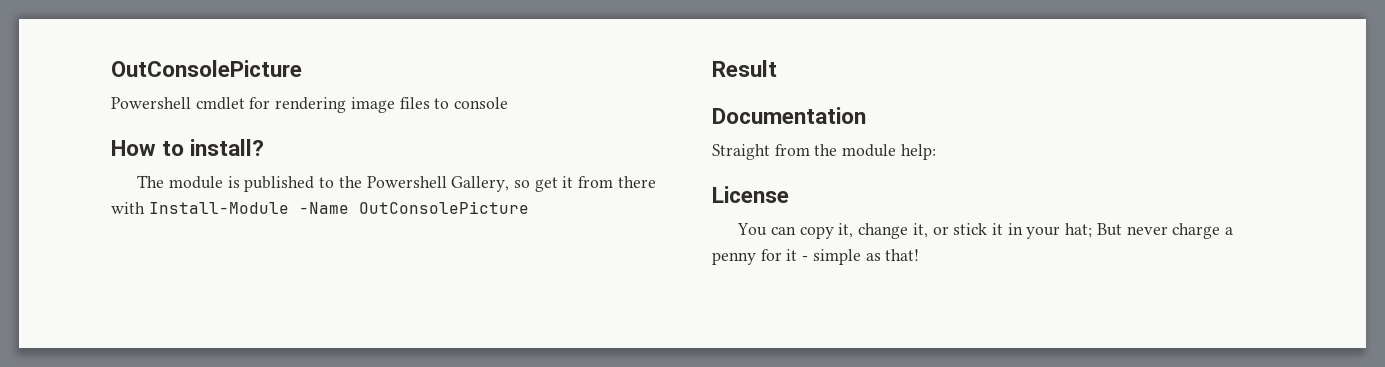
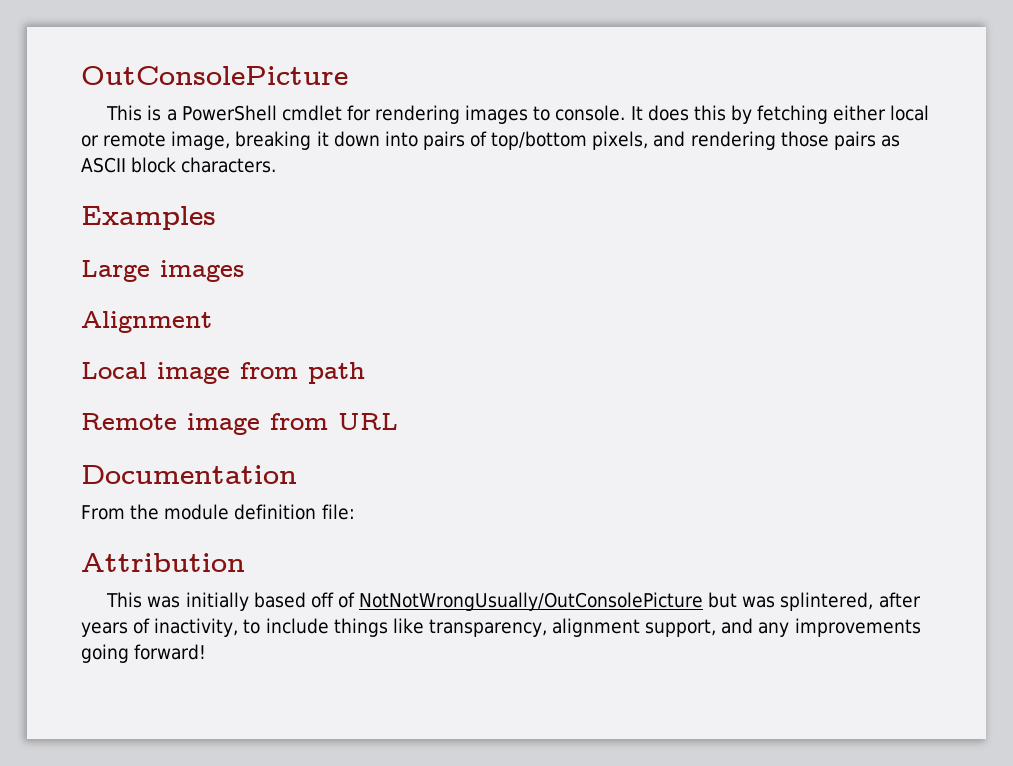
[111,60,302,77] [111,97,509,113] [111,139,265,156] [137,175,656,192] [111,201,529,214] [712,60,777,77] [712,107,866,124] [712,144,936,160] [712,186,789,203] [737,223,1234,239] [712,249,920,265] OutConsolePicture // Powershell cmdlet for rendering image files to console // How to install? // The module is published to the Powershell Gallery, so get it from there with Install-Module -Name OutConsolePicture // Result // Documentation // Straight from the module help: // License // You can copy it, change it, or stick it in your hat; But never charge a penny for it - simple as that! -> [81,66,348,85] [106,105,930,124] [81,131,900,150] [81,157,277,173] [81,206,216,230] [81,260,244,282] [81,311,212,333] [81,362,365,384] [81,413,398,435] [81,465,297,484] [81,504,355,520] [81,553,245,572] [106,592,921,611] [81,618,921,637] [81,644,207,663] OutConsolePicture // This is a PowerShell cmdlet for rendering images to console. It does this by fetching either local or remote image, breaking it down into pairs of top/bottom pixels, and rendering those pairs as ASCII block characters. // Examples // Large images // Alignment // Local image from path // Remote image from URL // Documentation // From the module definition file: // Attribution // This was initially based off of NotNotWrongUsually/OutConsolePicture but was splintered, after years of inactivity, to include things like transparency, alignment support, and any improvements going forward!

